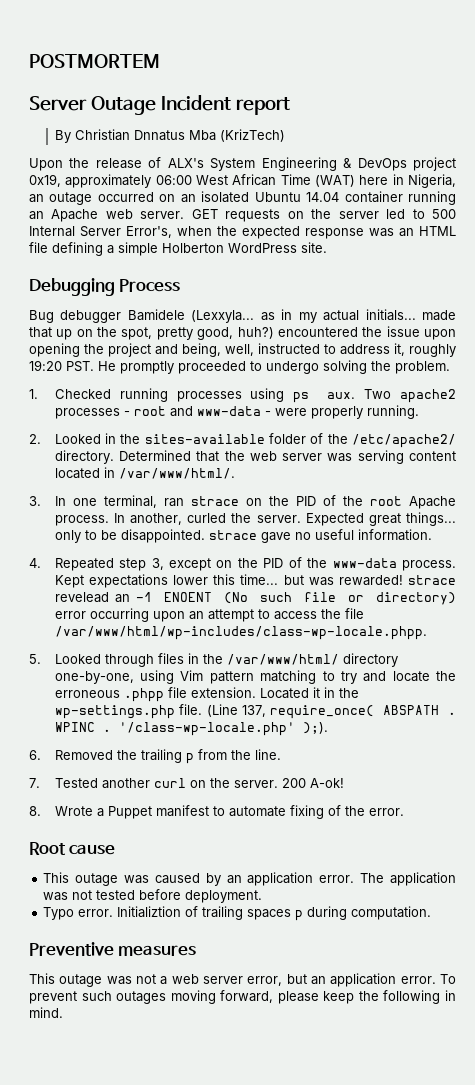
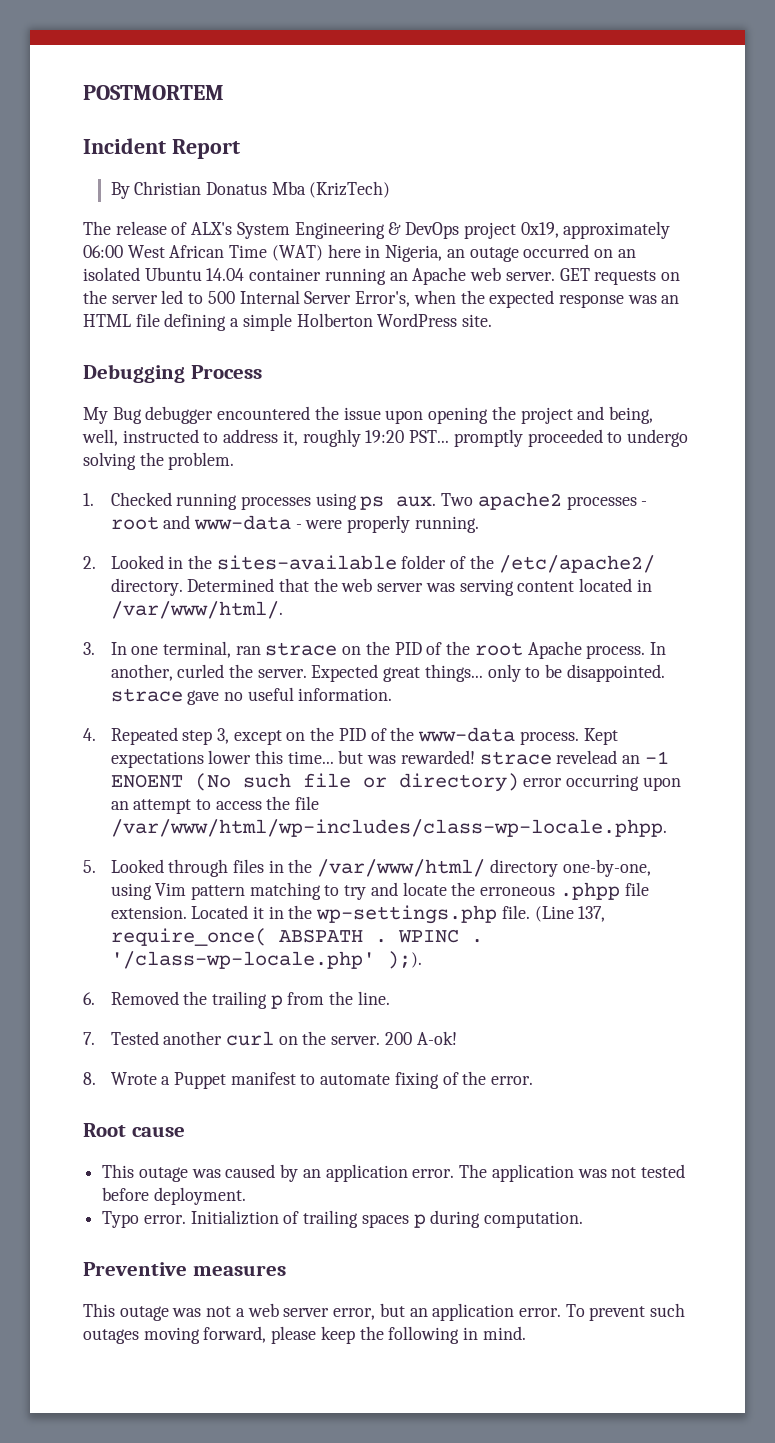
[29,95,290,115] Server Outage Incident report -> [83,138,240,159] Incident Report
[133,130,185,141] Dnnatus -> [206,182,268,195] Donatus
[29,158,90,171] Upon the -> [83,221,111,235] The
(181, 285) none -> [83,407,108,424] My
[127,309,457,323] [29,327,274,340] Bamidele (Lexxyla... as in my actual initials... made that up on the spot, pretty good, huh?) -> (214, 415) none
[66,361,116,372] PST. He -> [409,430,450,443] PST...

